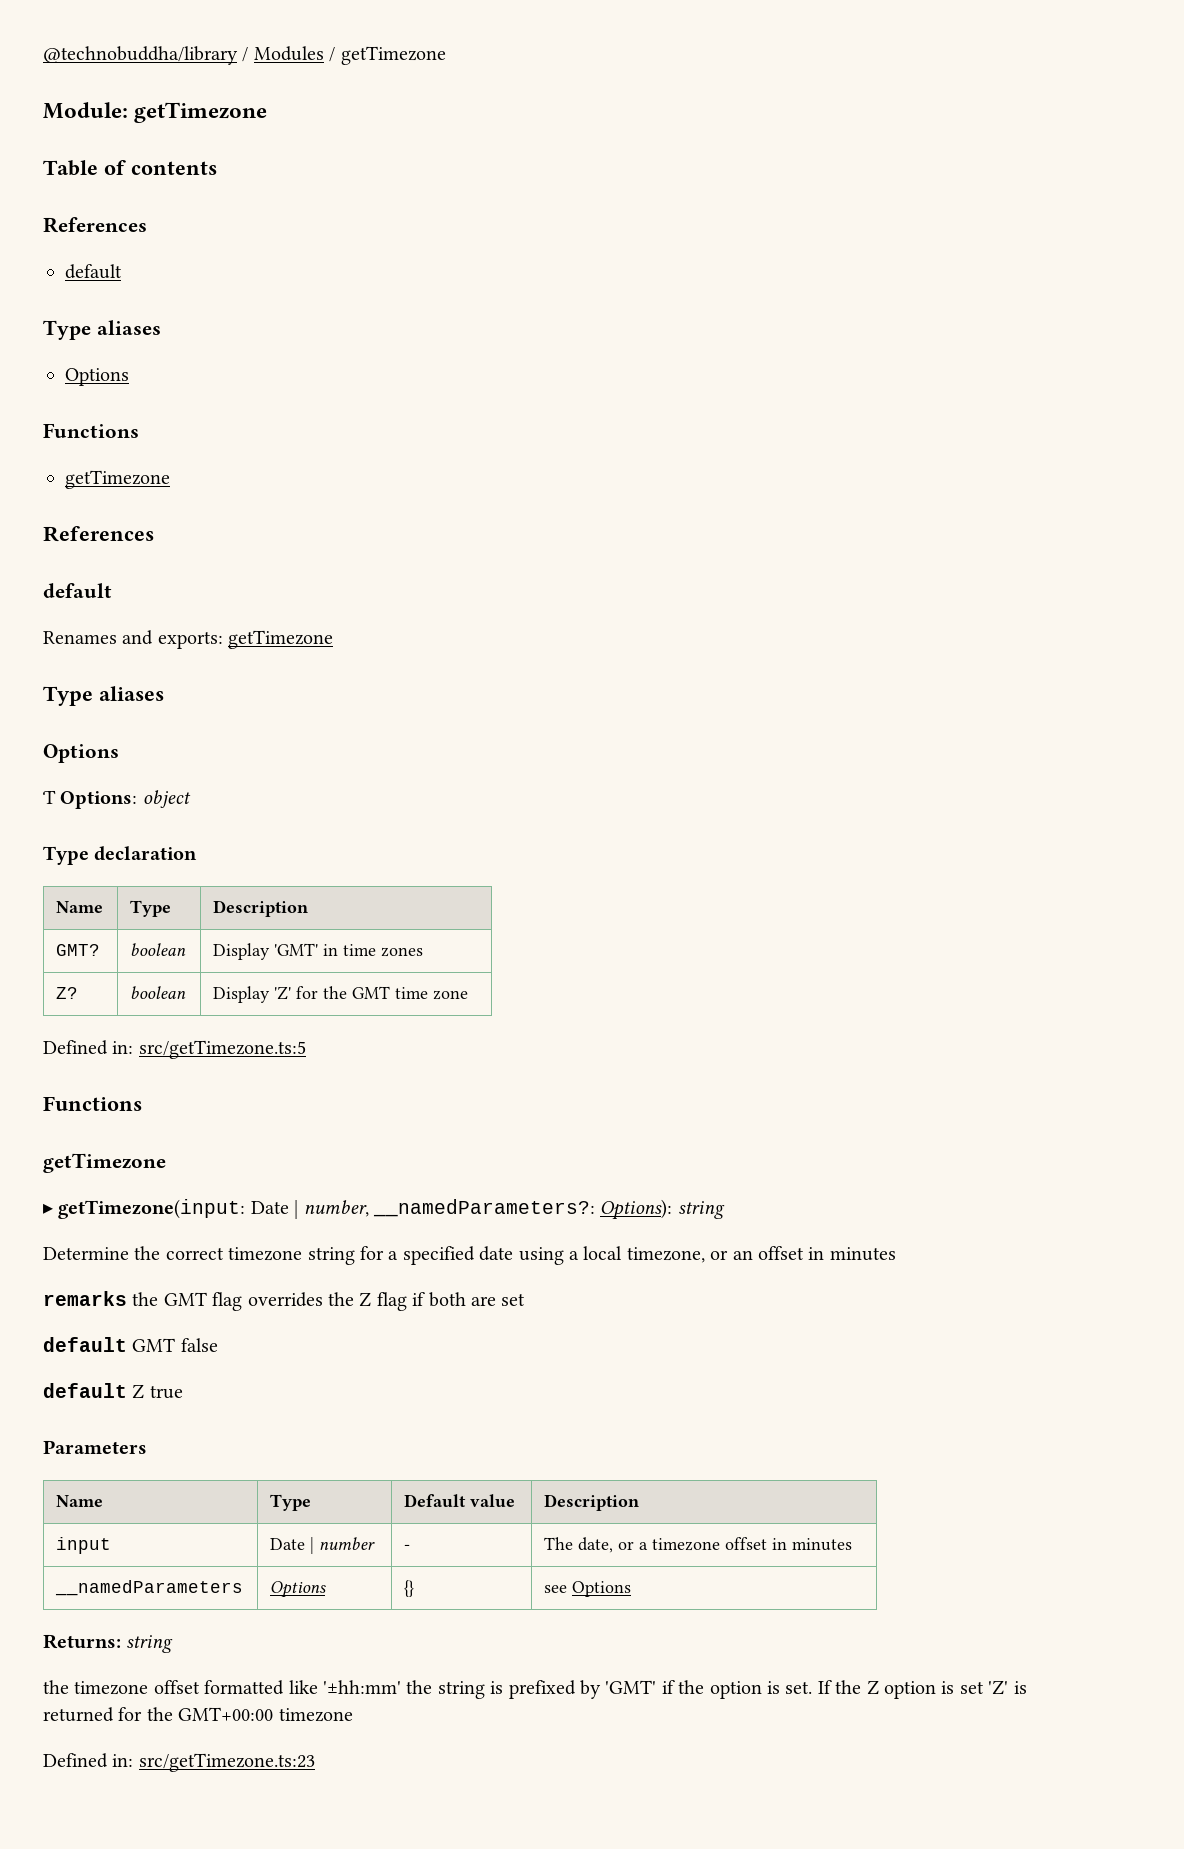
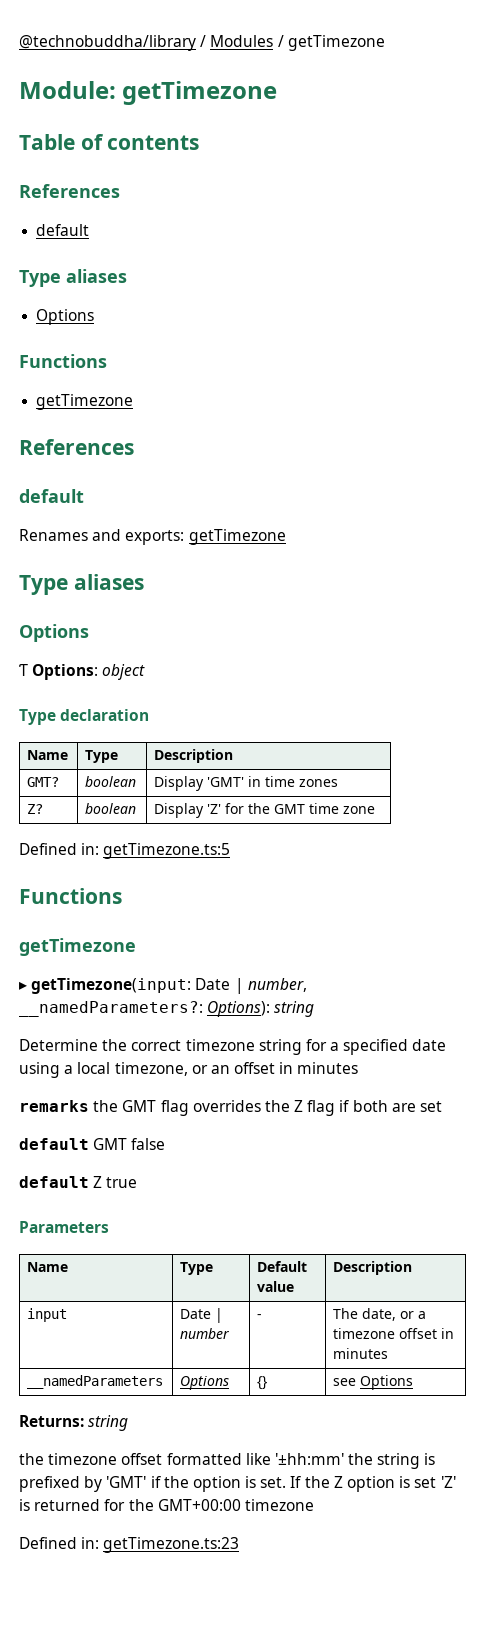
[138,1040,306,1059] src/getTimezone.ts:5 -> [103,843,231,859] getTimezone.ts:5
[138,1753,315,1772] src/getTimezone.ts:23 -> [103,1537,240,1553] getTimezone.ts:23

